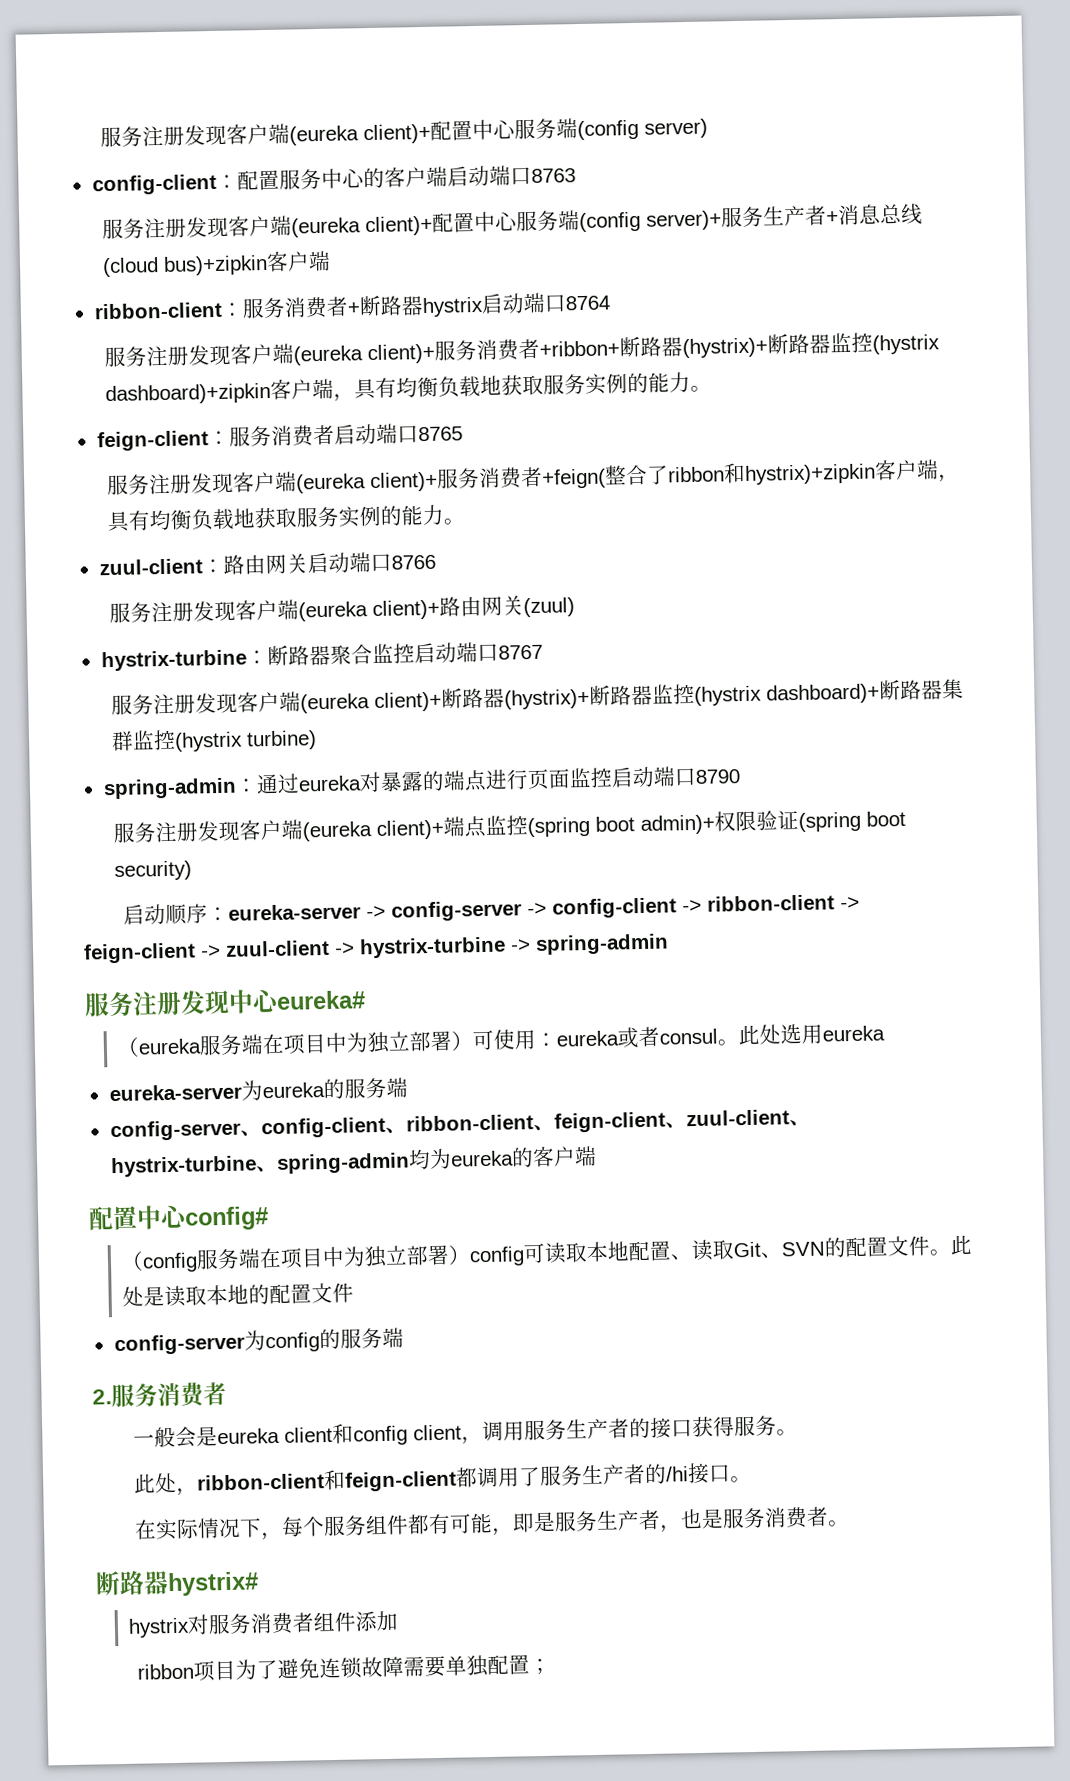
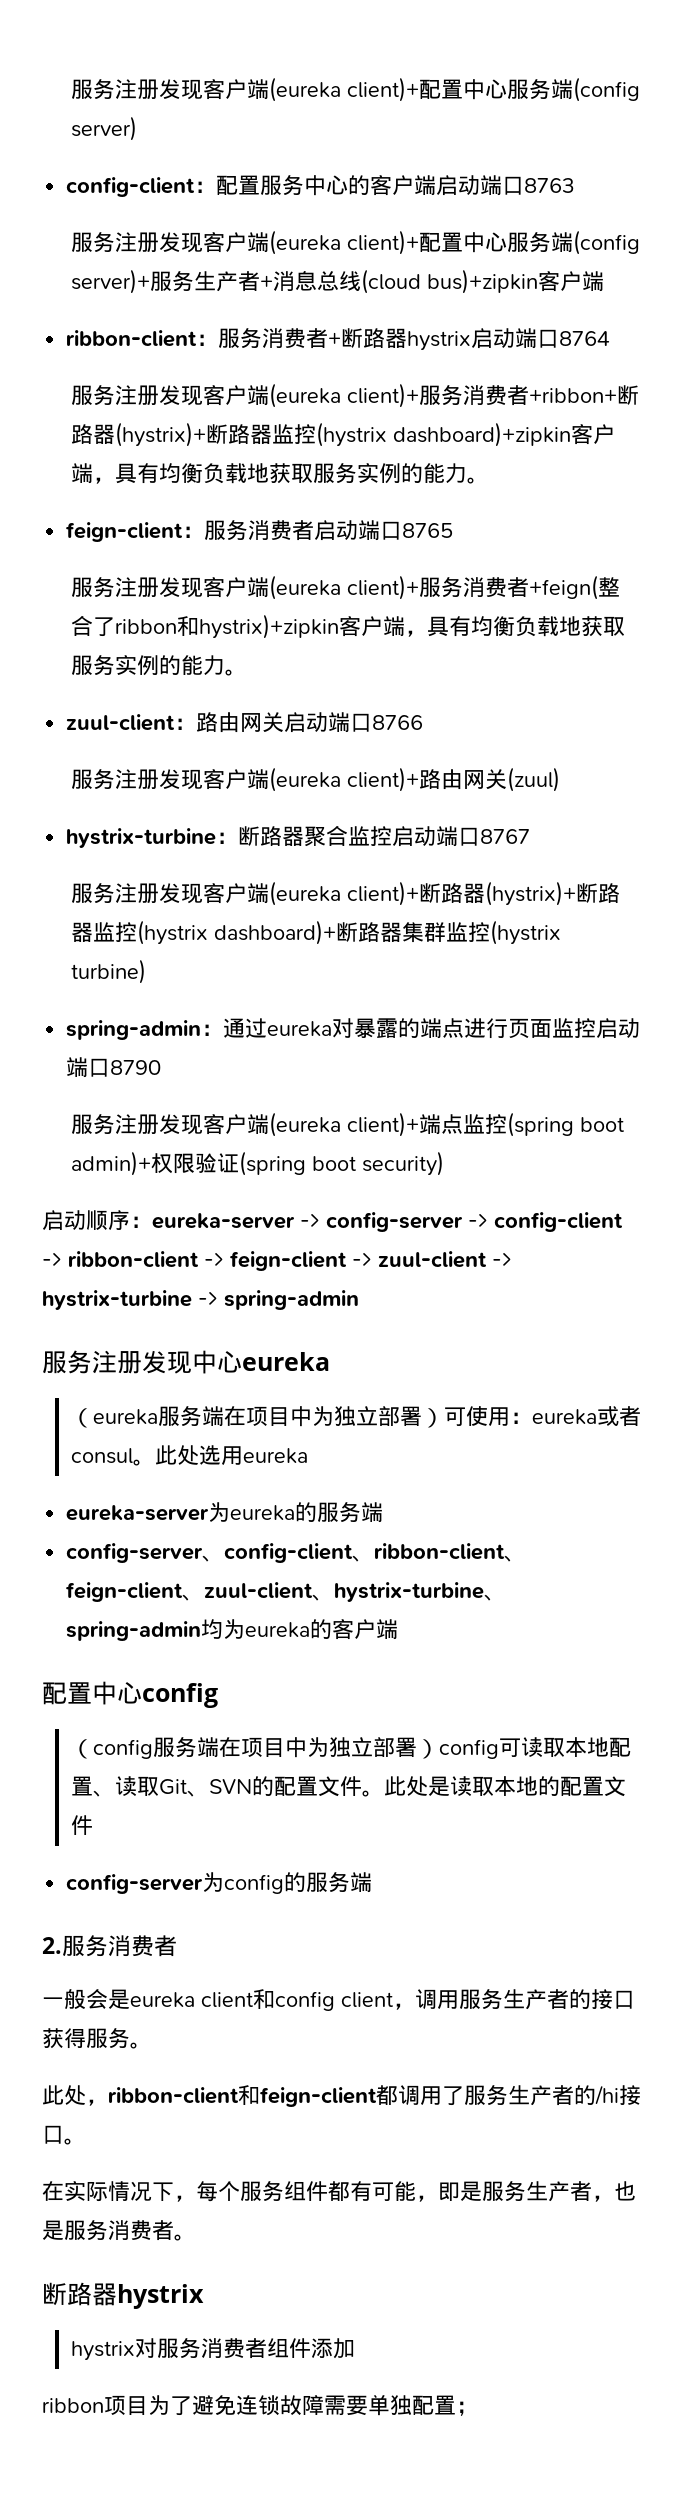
[276,990,366,1010] eureka# -> [242,1352,330,1371] eureka
[184,1206,269,1231] config# -> [142,1683,218,1708] config
[167,1571,259,1597] hystrix# -> [117,2284,204,2309] hystrix

